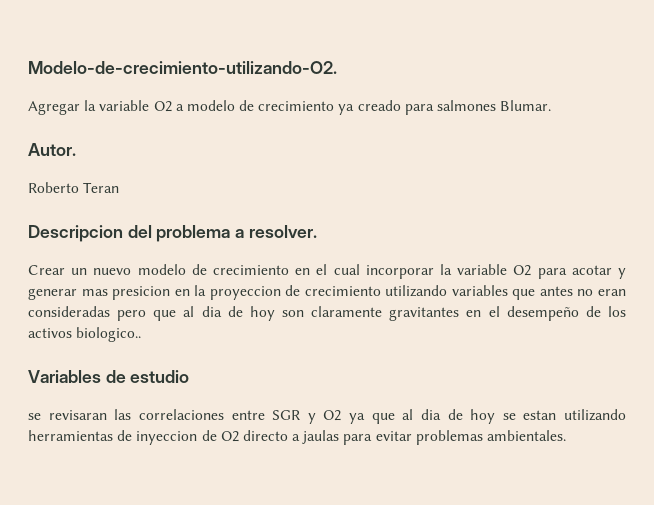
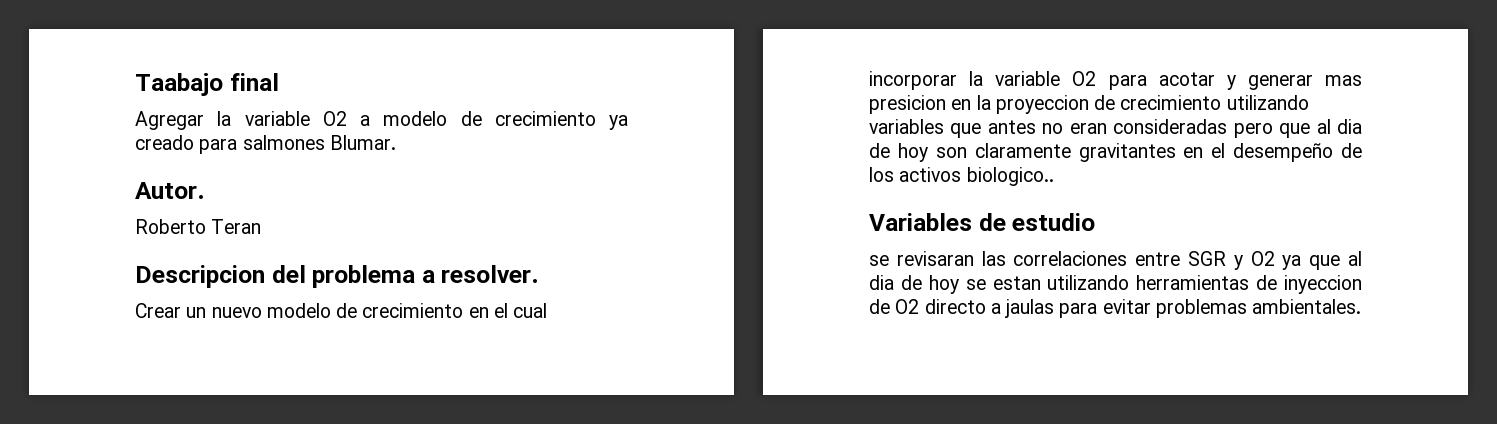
[28,61,337,74] Modelo-de-crecimiento-utilizando-O2. -> [135,73,279,96] Taabajo final

